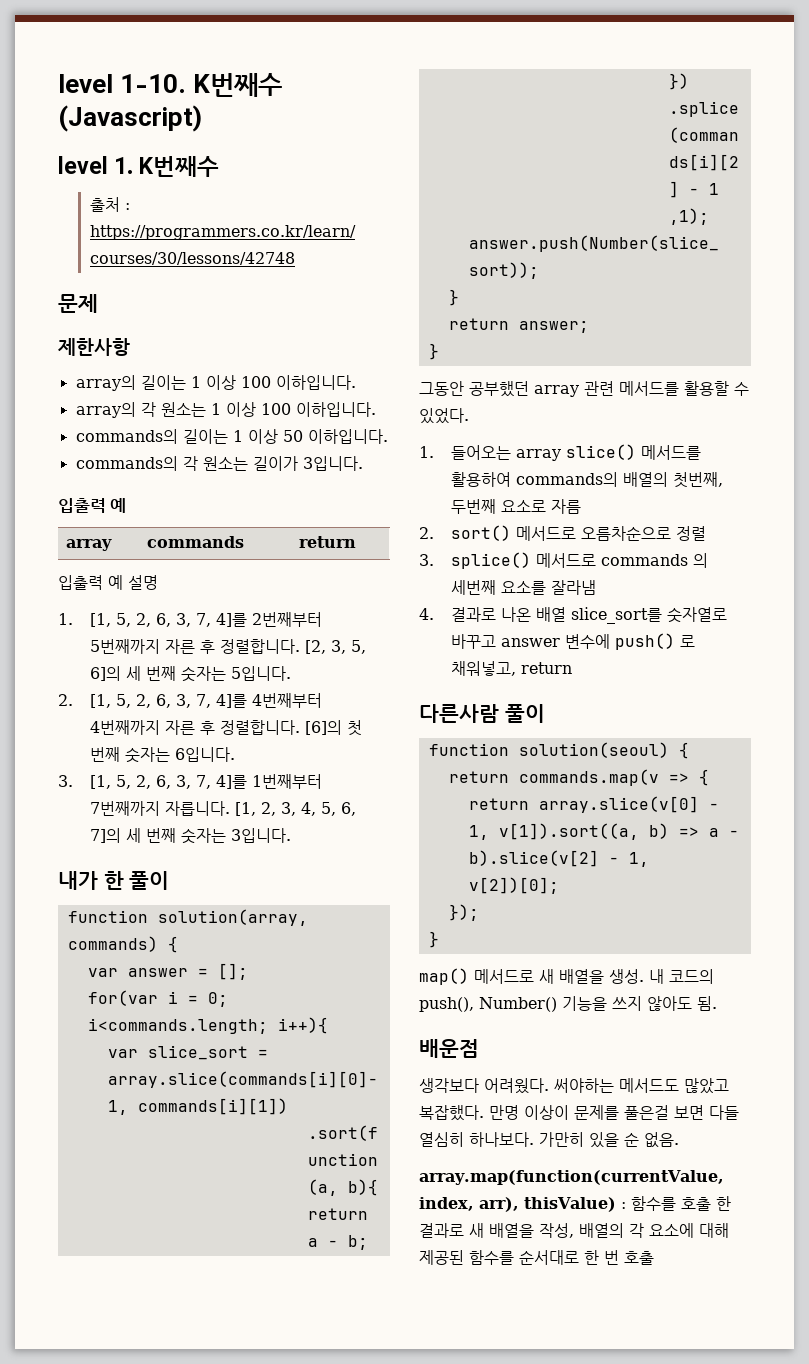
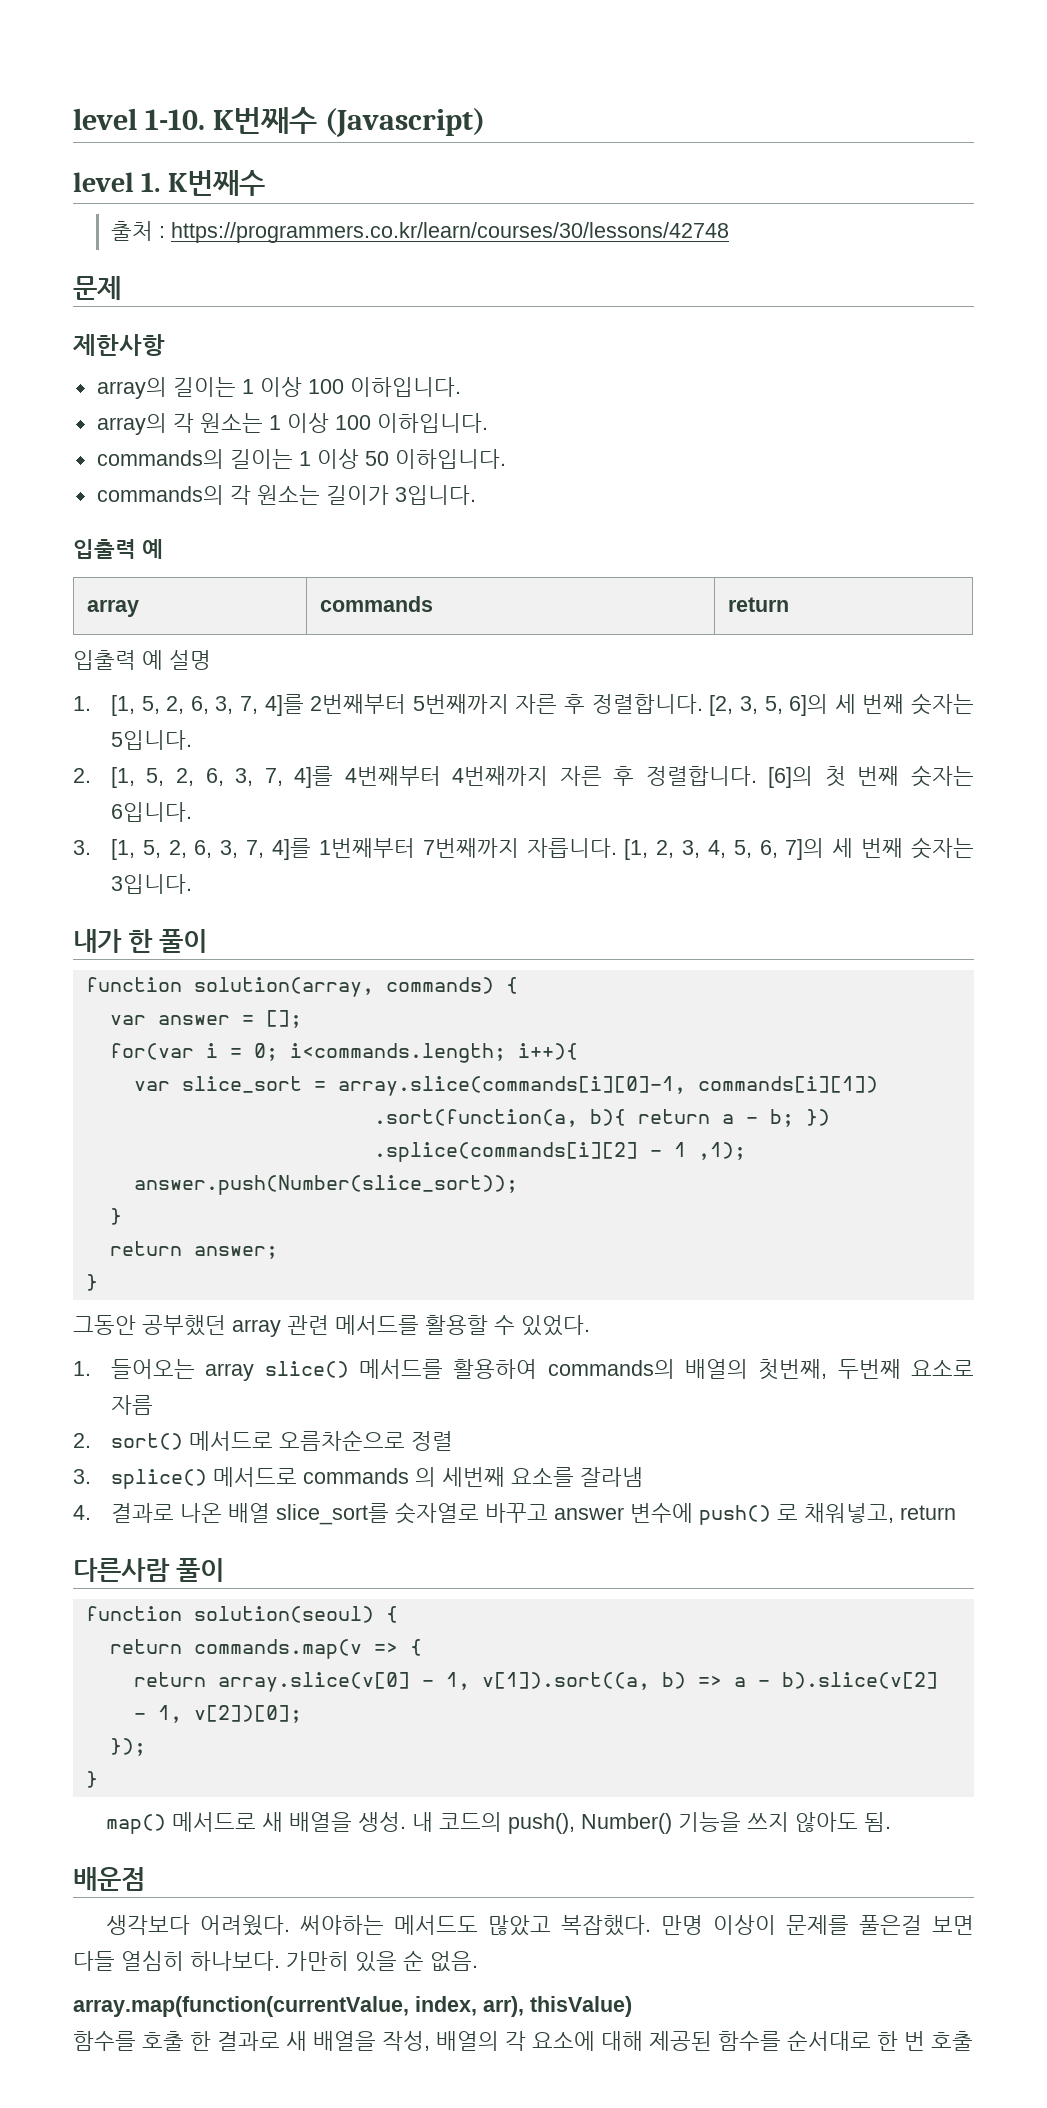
[620,1202,626,1209] : -> (632, 2006) //

